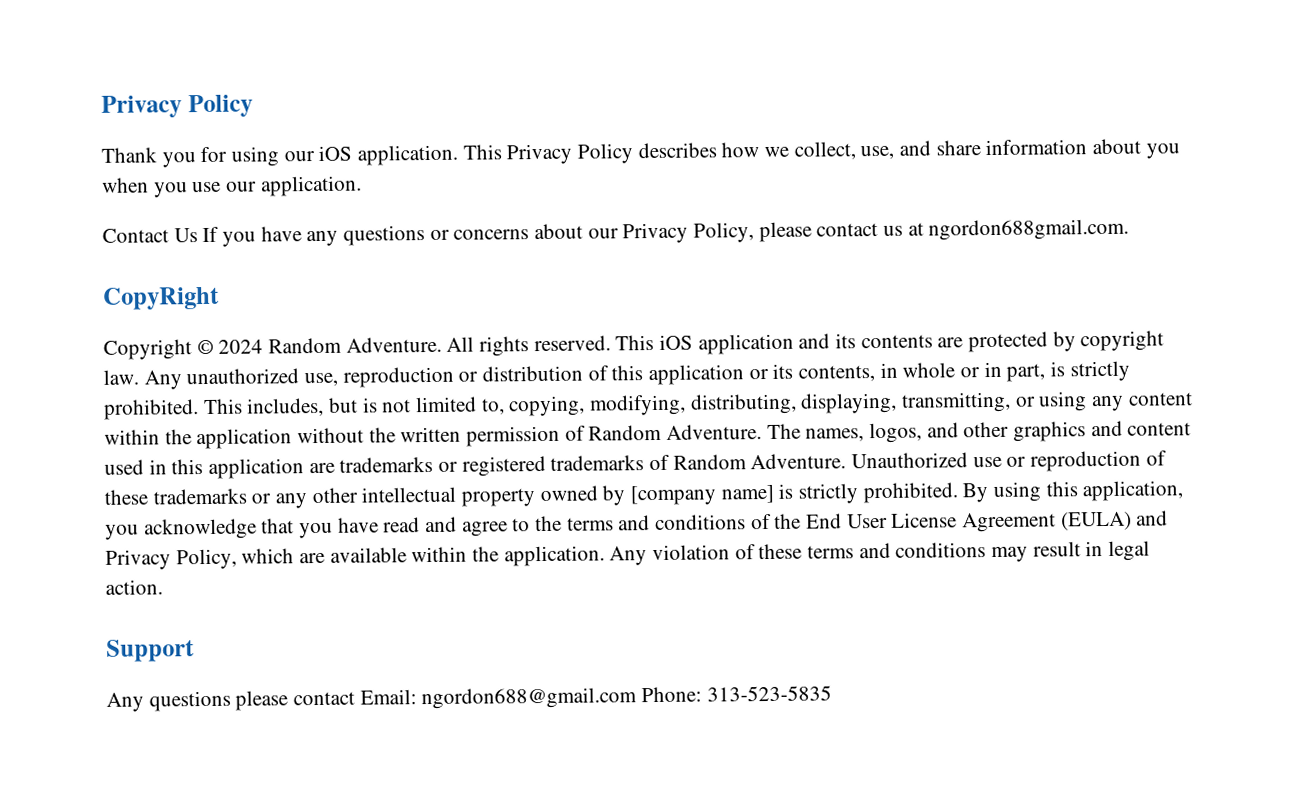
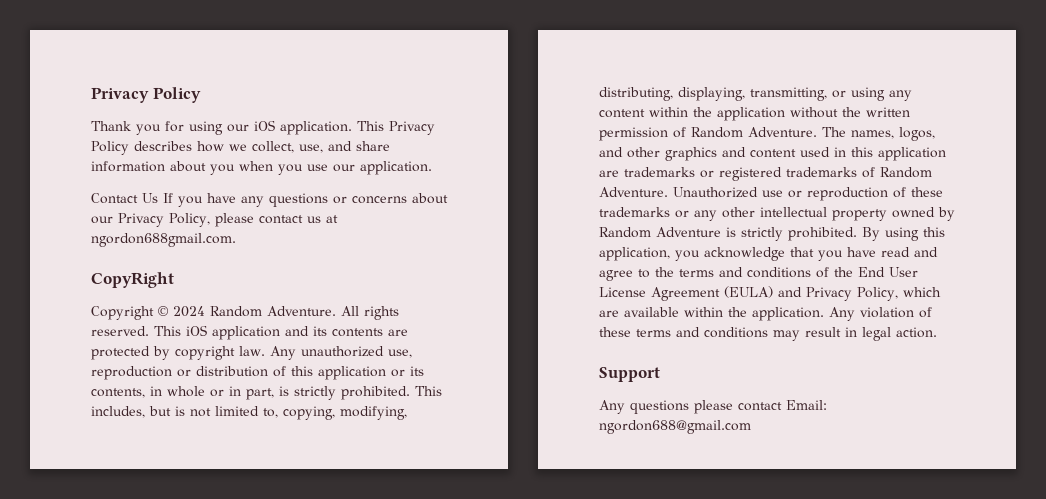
[630,484,774,506] [company name] -> [599,227,721,238] Random Adventure
[641,685,832,703] Phone: 313-523-5835 -> (751, 427) none

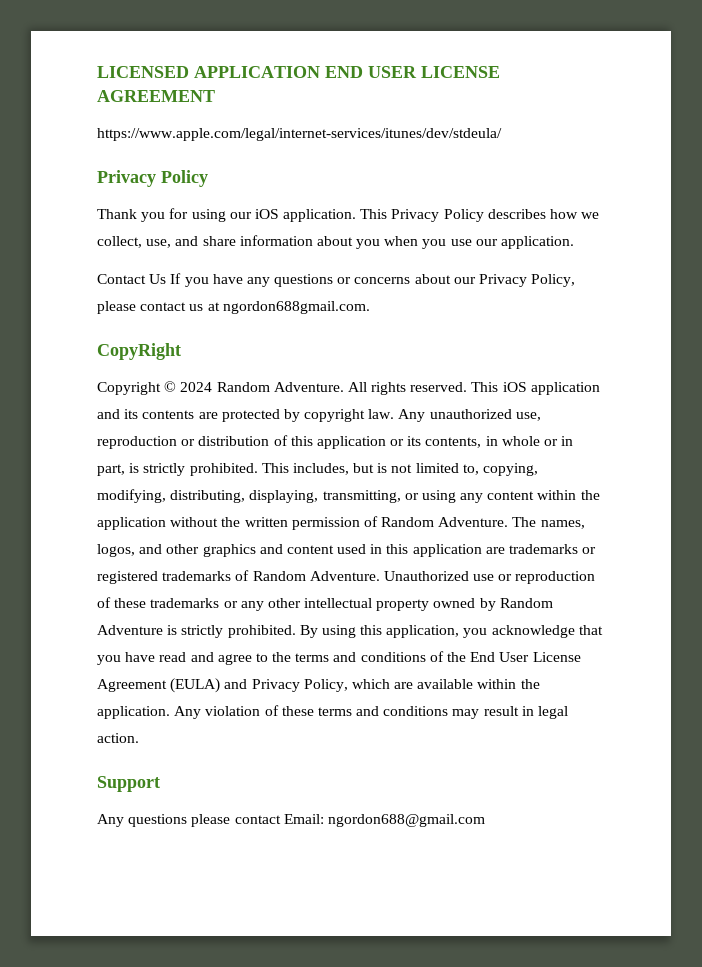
(91, 95) none -> [97,66,500,78] [97,90,215,102] [97,128,502,141] LICENSED APPLICATION END USER LICENSE AGREEMENT // https://www.apple.com/legal/internet-services/itunes/dev/stdeula/ //

